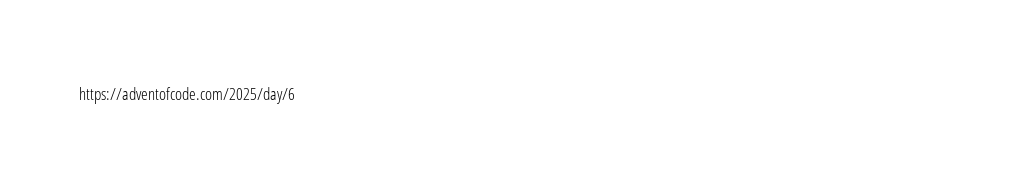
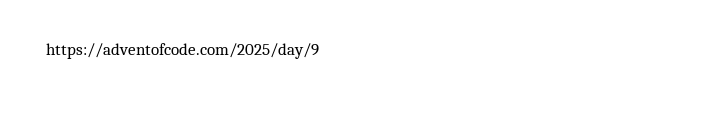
[79,87,295,104] https://adventofcode.com/2025/day/6 -> [46,43,319,59] https://adventofcode.com/2025/day/9

